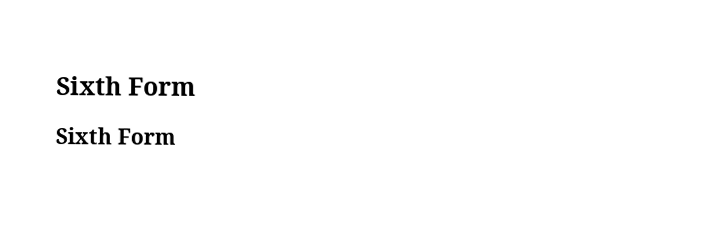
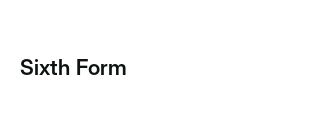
[56,76,196,96] [55,127,176,145] Sixth Form // Sixth Form -> [20,59,127,75] Sixth Form

